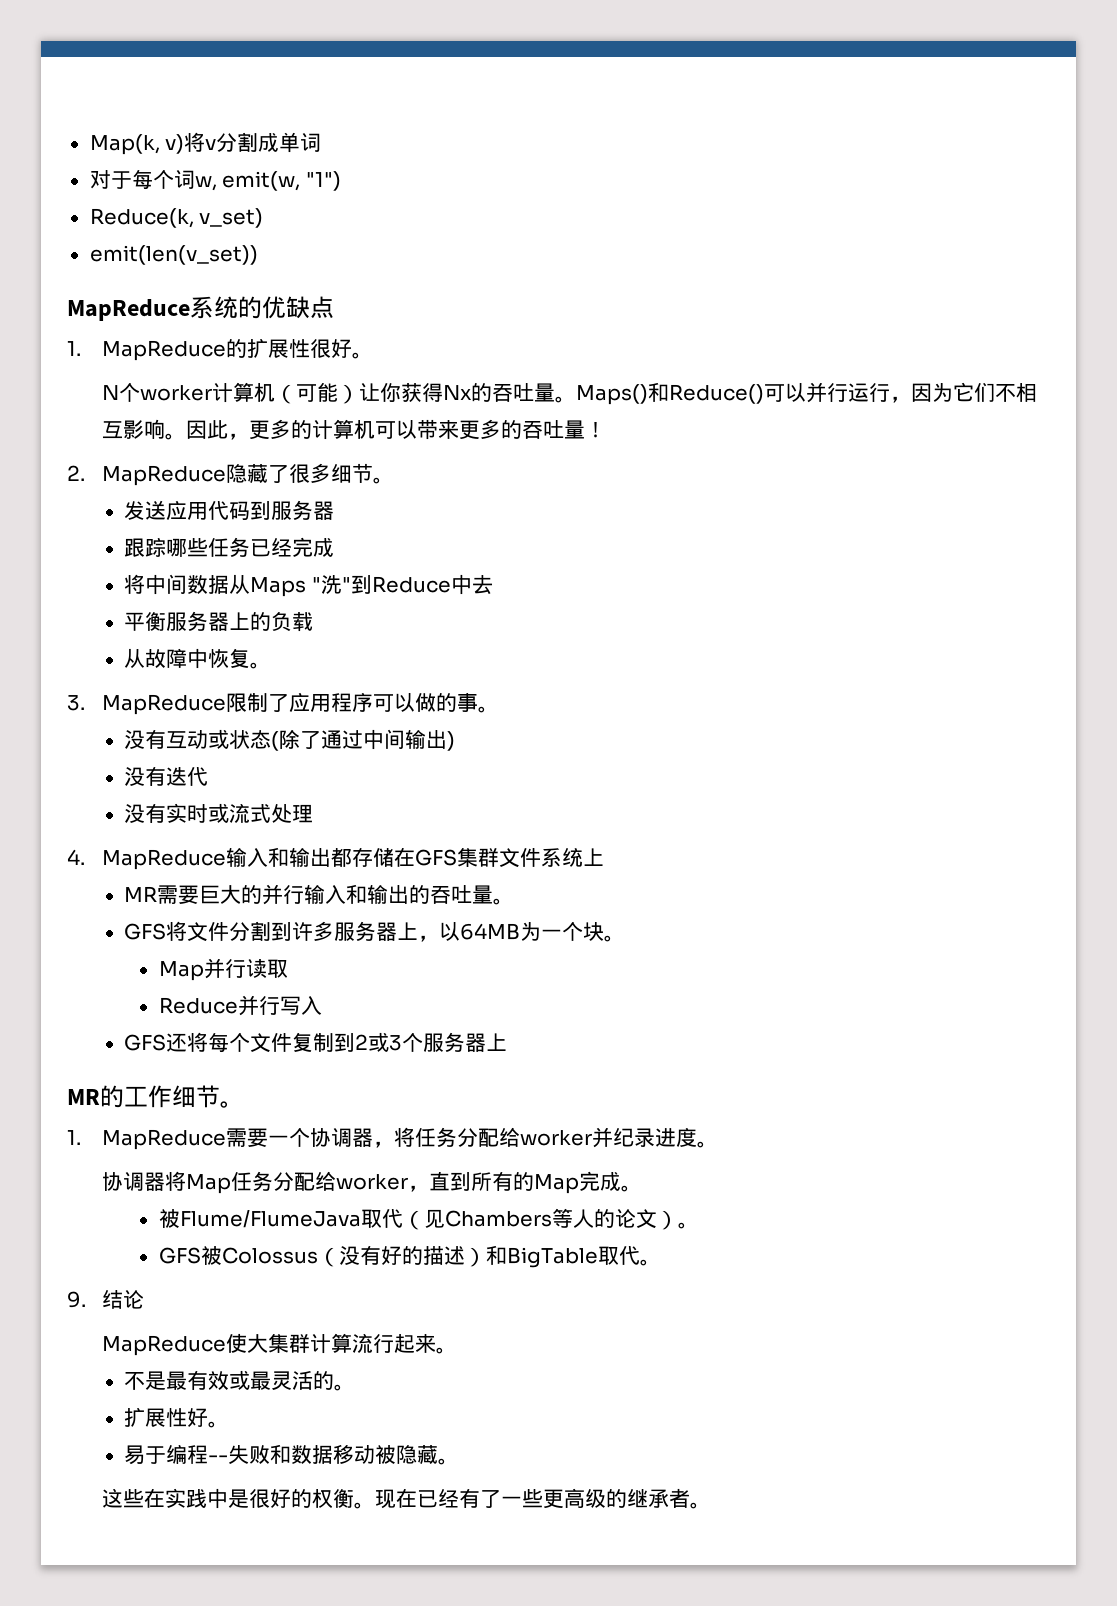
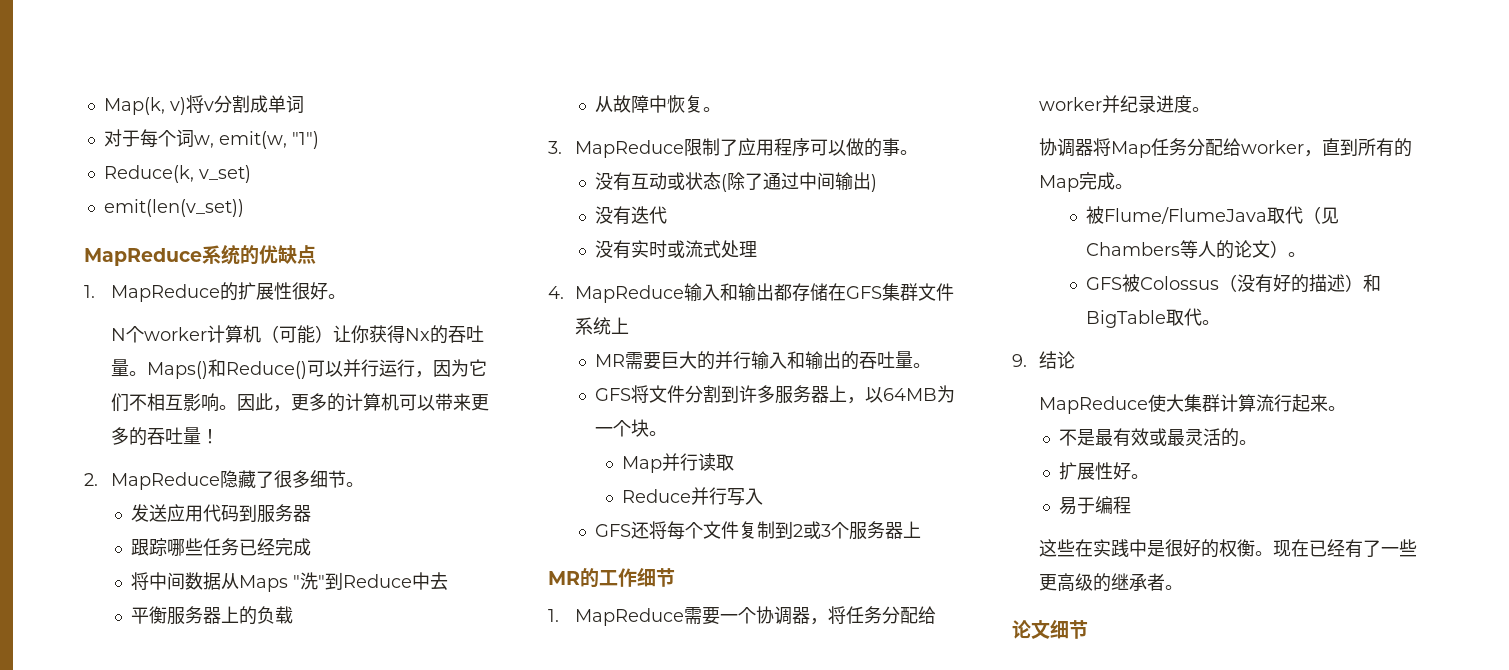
[220,1101,244,1108] 。 -> (675, 577) none
[208,1444,460,1465] --失败和数据移动被隐藏。 -> (1131, 505) none
(711, 1505) none -> [1012,620,1088,639] // 论文细节

